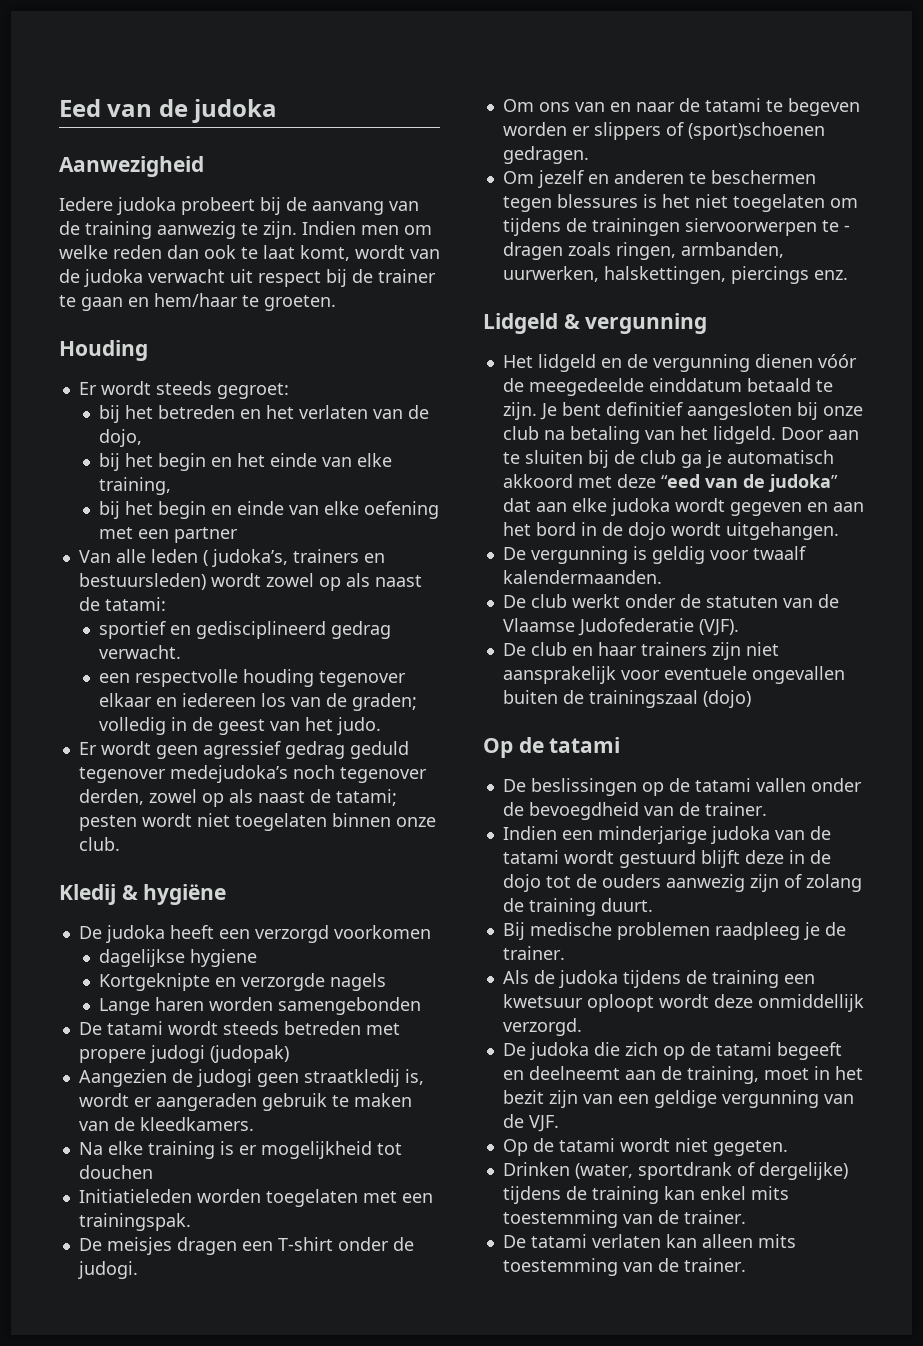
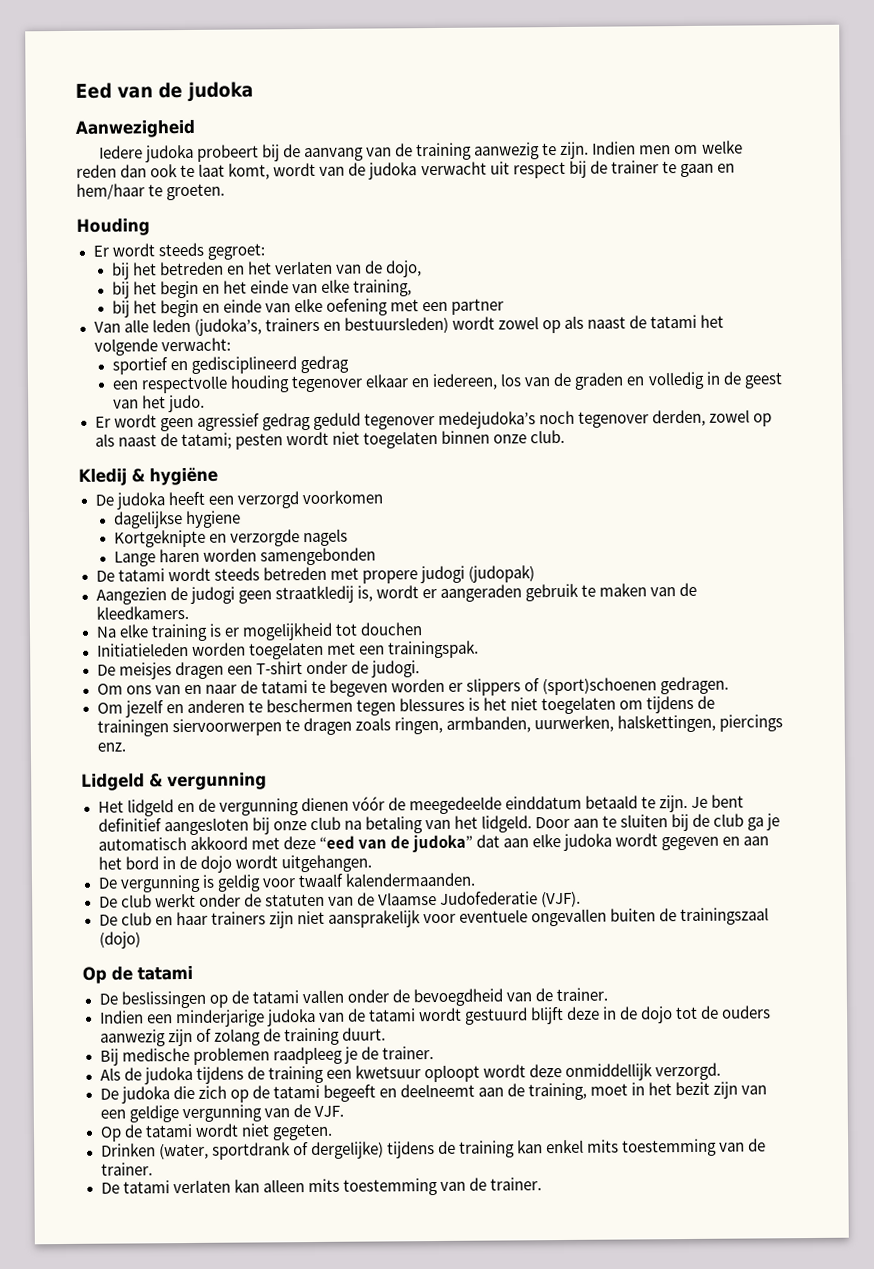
[202,549,288,567] ( judoka’s, -> [193,318,262,336] (judoka’s,
[104,597,166,611] tatami: -> [650,314,725,329] [93,337,231,356] tatami het volgende verwacht:
[99,645,182,659] verwacht. -> (350, 364) none
[182,693,257,707] iedereen -> [432,373,499,391] iedereen,
[352,693,418,711] graden; -> [574,372,646,390] graden en
[843,225,850,232] - -> (300, 725) none

